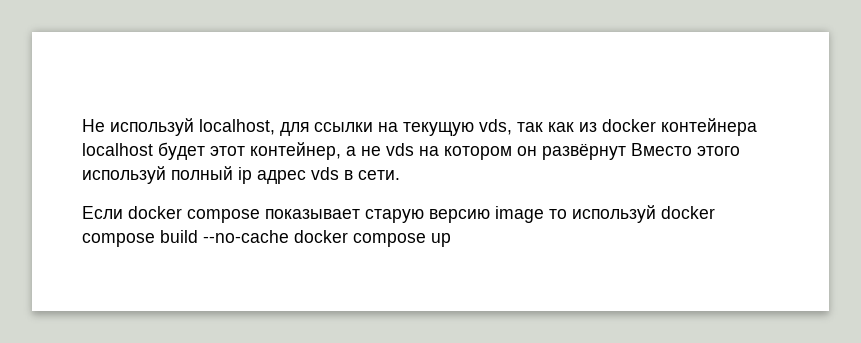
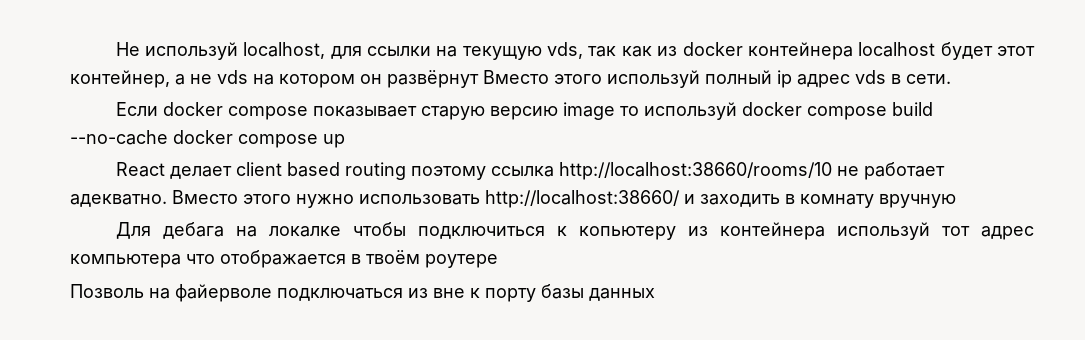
(451, 240) none -> [115,162,945,180] [70,190,956,208] [115,222,1035,240] [70,250,498,268] [70,284,655,302] // React делает client based routing поэтому ссылка http://localhost:38660/rooms/10 не работает адекватно. Вместо этого нужно использовать http://localhost:38660/ и заходить в комнату вручную // Для дебага на локалке чтобы подключиться к копьютеру из контейнера используй тот адрес компьютера что отображается в твоём роутере // Позволь на файерволе подключаться из вне к порту базы данных

